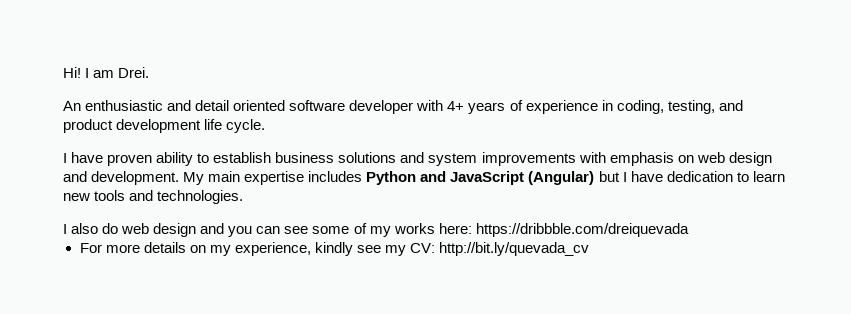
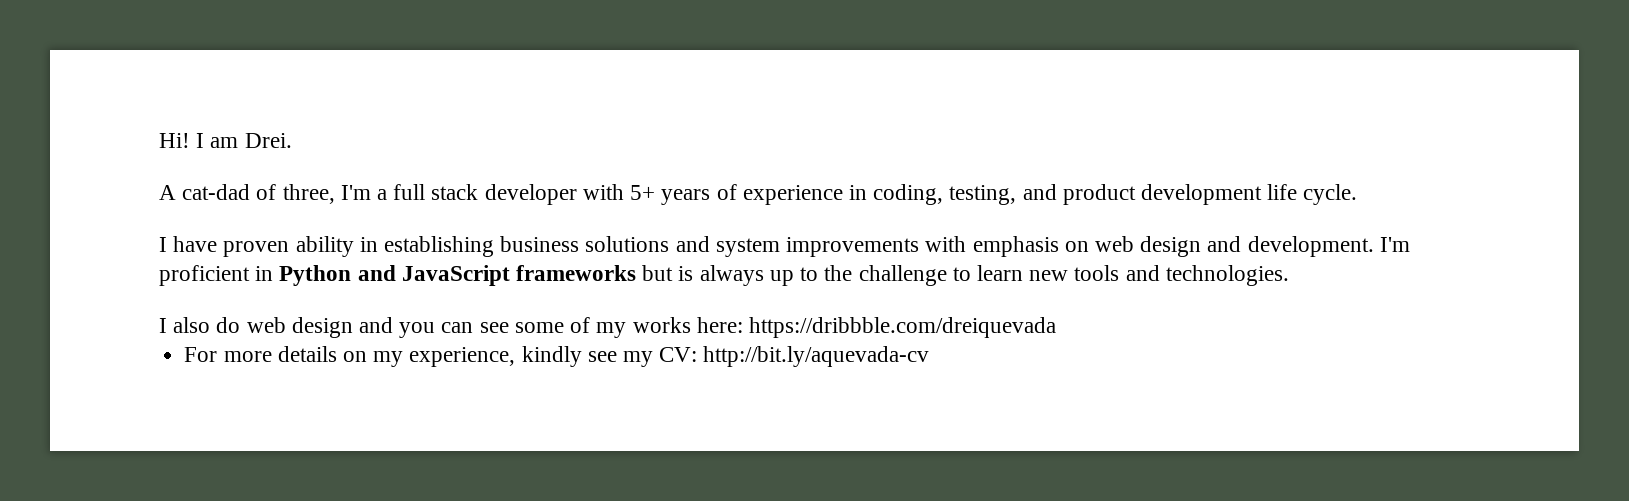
[63,100,346,111] An enthusiastic and detail oriented software -> [159,184,479,204] A cat-dad of three, I'm a full stack
[447,101,465,111] 4+ -> [630,185,656,200] 5+
[197,152,272,163] to establish -> [359,236,495,257] in establishing
[183,171,733,185] My main expertise includes Python and JavaScript (Angular) but I have dedication -> [1379,237,1410,252] [159,265,947,286] I'm proficient in Python and JavaScript frameworks but is always up to the challenge
[439,242,589,256] http://bit.ly/quevada_cv -> [703,346,930,367] http://bit.ly/aquevada-cv

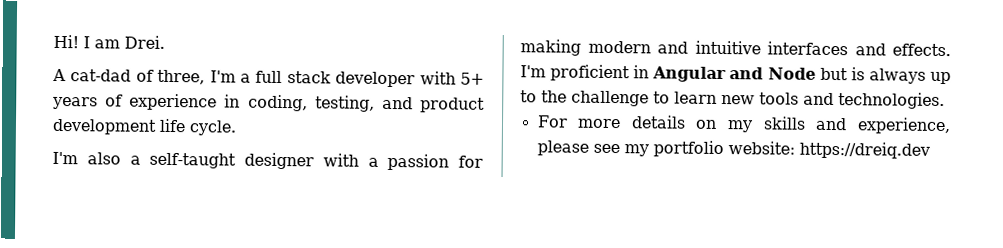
[159,236,1410,257] [159,265,637,286] I have proven ability in establishing business solutions and system improvements with emphasis on web design and development. I'm proficient in Python and JavaScript frameworks -> [52,151,483,171] [520,39,951,57] [520,64,816,83] I'm also a self-taught designer with a passion for making modern and intuitive interfaces and effects. I'm proficient in Angular and Node
[159,317,1056,338] // I also do web design and you can see some of my works here: https://dribbble.com/dreiquevada -> (945, 101) none
[409,346,930,367] experience, kindly see my CV: http://bit.ly/aquevada-cv -> [762,116,951,135] [536,140,930,159] skills and experience, please see my portfolio website: https://dreiq.dev

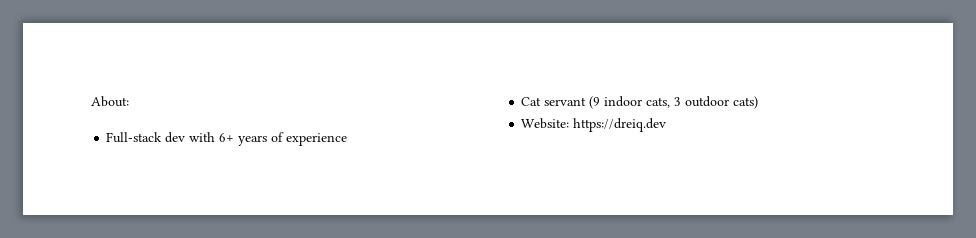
[53,34,165,49] [52,68,484,88] [52,93,486,113] [52,118,237,136] [52,151,483,171] [520,39,951,57] [520,64,951,85] [520,90,945,110] [536,115,951,135] [536,140,795,158] Hi! I am Drei. // A cat-dad of three, I'm a full stack developer with 5+ years of experience in coding, testing, and product development life cycle. // I'm also a self-taught designer with a passion for making modern and intuitive interfaces and effects. I'm proficient in Angular and Node but is always up to the challenge to learn new tools and technologies. // For more details on my skills and experience, please see my portfolio website: -> [91,96,129,107] [106,132,348,146] [521,96,759,109] [521,118,570,129] About: // Full-stack dev with 6+ years of experience // Cat servant (9 indoor cats, 3 outdoor cats) // Website:

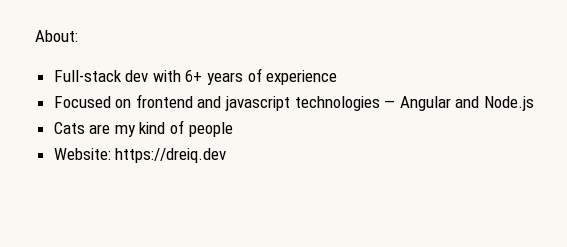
[521,96,759,109] Cat servant (9 indoor cats, 3 outdoor cats) -> [53,94,535,111] [53,120,233,137] Focused on frontend and javascript technologies — Angular and Node.js // Cats are my kind of people

